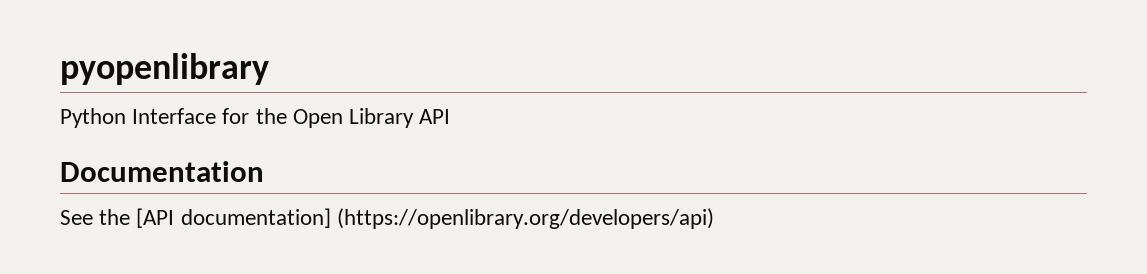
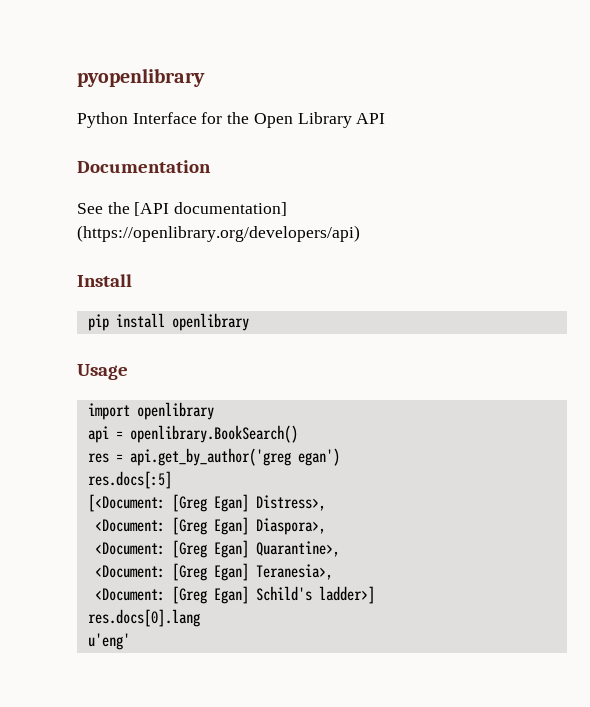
(714, 218) none -> [77,274,132,287] [87,313,249,331] [77,364,128,380] [87,402,214,420] [87,425,298,443] [87,448,340,466] [87,471,172,489] [87,494,326,512] [94,517,326,535] [94,540,340,558] [94,563,333,581] [94,586,375,604] [87,609,200,627] [87,633,130,650] // Install // pip install openlibrary // Usage // import openlibrary // api = openlibrary.BookSearch() // res = api.get_by_author('greg egan') // res.docs[:5] // [<Document: [Greg Egan] Distress>, // <Document: [Greg Egan] Diaspora>, // <Document: [Greg Egan] Quarantine>, // <Document: [Greg Egan] Teranesia>, // <Document: [Greg Egan] Schild's ladder>] // res.docs[0].lang // u'eng'

